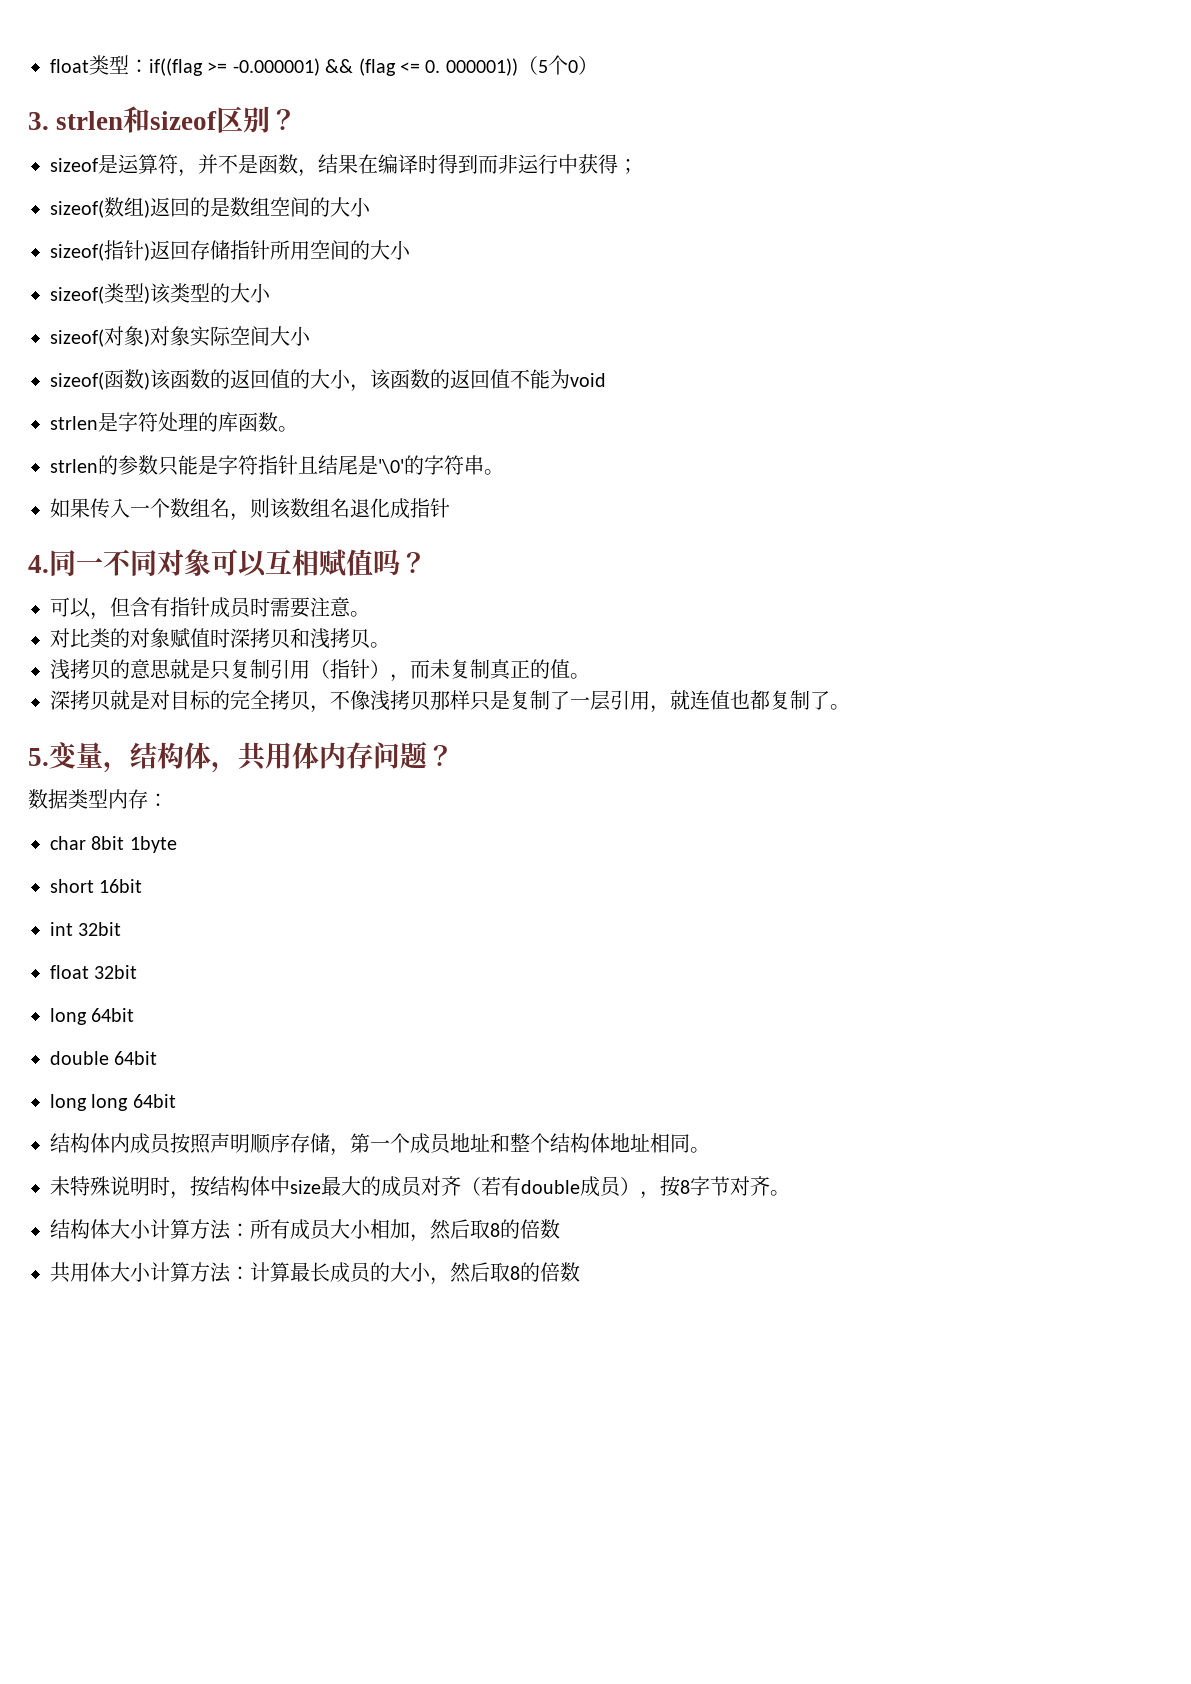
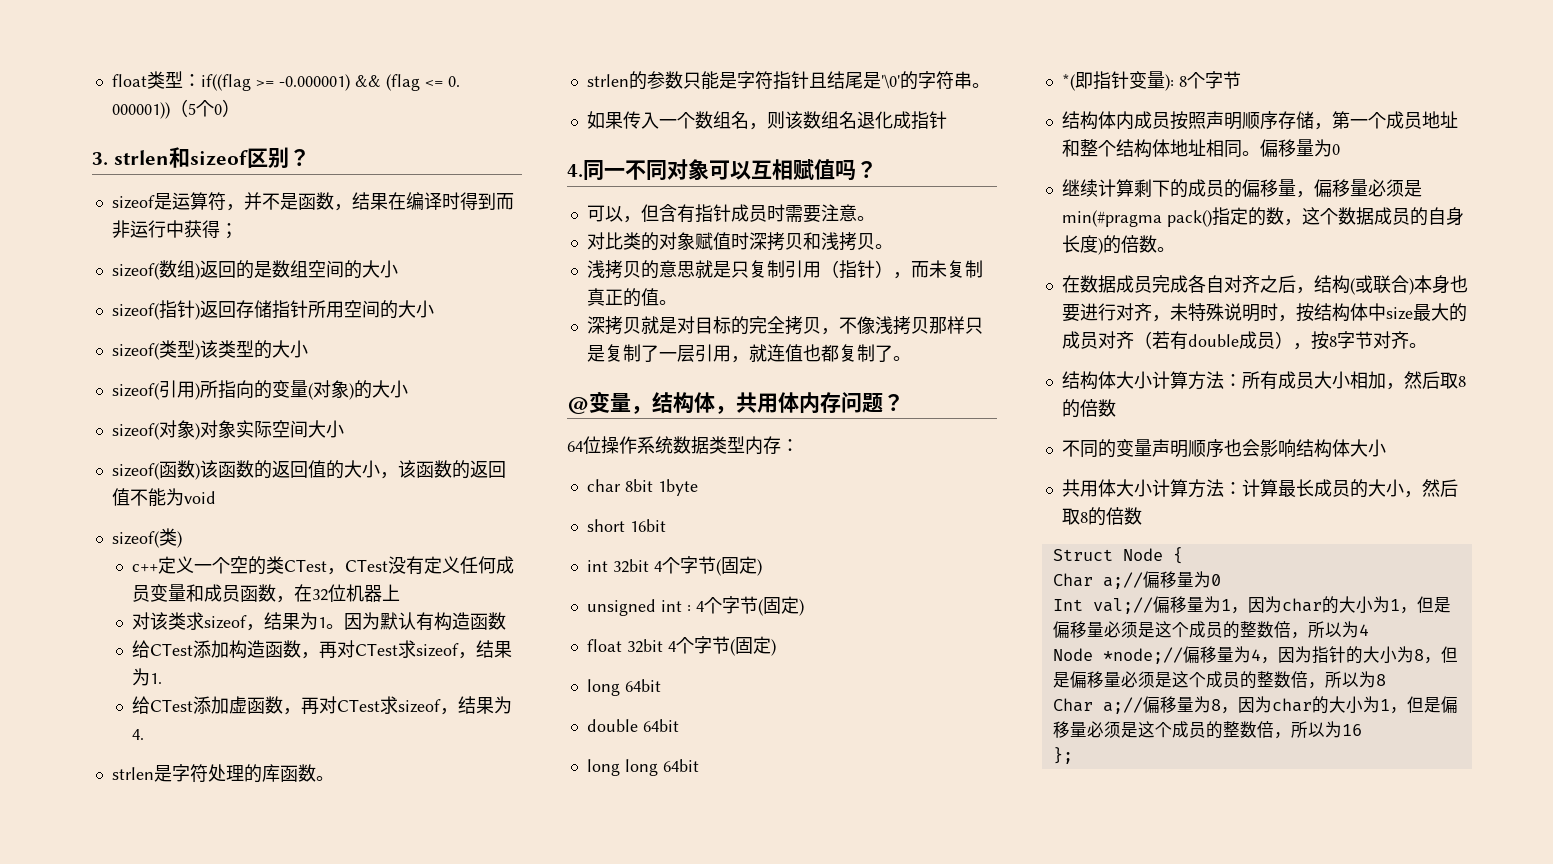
(271, 293) none -> [111,380,408,400] // sizeof(引用)所指向的变量(对象)的大小
(606, 380) none -> [111,528,182,548] [132,556,515,575] [132,584,401,603] [132,612,507,631] [132,640,513,659] [132,668,163,686] [132,696,513,715] [132,729,145,740] // sizeof(类) // c++定义一个空的类CTest，CTest没有定义任何成员变量和成员函数，在32位机器上 // 对该类求sizeof，结果为1。因为默认有构造函数 // 给CTest添加构造函数，再对CTest求sizeof，结果为1. // 给CTest添加虚函数，再对CTest求sizeof，结果为4.
[28,748,49,766] 5. -> [567,397,589,414] @
(454, 755) none -> [567,436,673,454] 64位操作系统
[50,965,138,979] // float 32bit -> [653,556,762,576] [586,596,804,616] [586,636,776,656] 4个字节(固定) // unsigned int : 4个字节(固定) // float 32bit 4个字节(固定)
(176, 1101) none -> [1061,71,1241,91] // *(即指针变量): 8个字节
(710, 1150) // -> [1259,139,1340,158] [1061,179,1422,198] [1061,207,1464,227] [1061,235,1175,255] [1061,275,1468,295] [1061,303,1170,322] 偏移量为0 // 继续计算剩下的成员的偏移量，偏移量必须是min(#pragma pack()指定的数，这个数据成员的自身长度)的倍数。 // 在数据成员完成各自对齐之后，结构(或联合)本身也要进行对齐，
(560, 1229) none -> [1061,439,1386,458] // 不同的变量声明顺序也会影响结构体大小
(580, 1272) none -> [1052,547,1183,564] [1052,571,1221,589] [1052,596,1451,614] [1052,621,1369,639] [1052,646,1458,664] [1052,671,1386,689] [1052,696,1458,714] [1052,721,1362,739] [1052,747,1073,764] // Struct Node { // Char a;//偏移量为0 // Int val;//偏移量为1，因为char的大小为1，但是偏移量必须是这个成员的整数倍，所以为4 // Node *node;//偏移量为4，因为指针的大小为8，但是偏移量必须是这个成员的整数倍，所以为8 // Char a;//偏移量为8，因为char的大小为1，但是偏移量必须是这个成员的整数倍，所以为16 // };

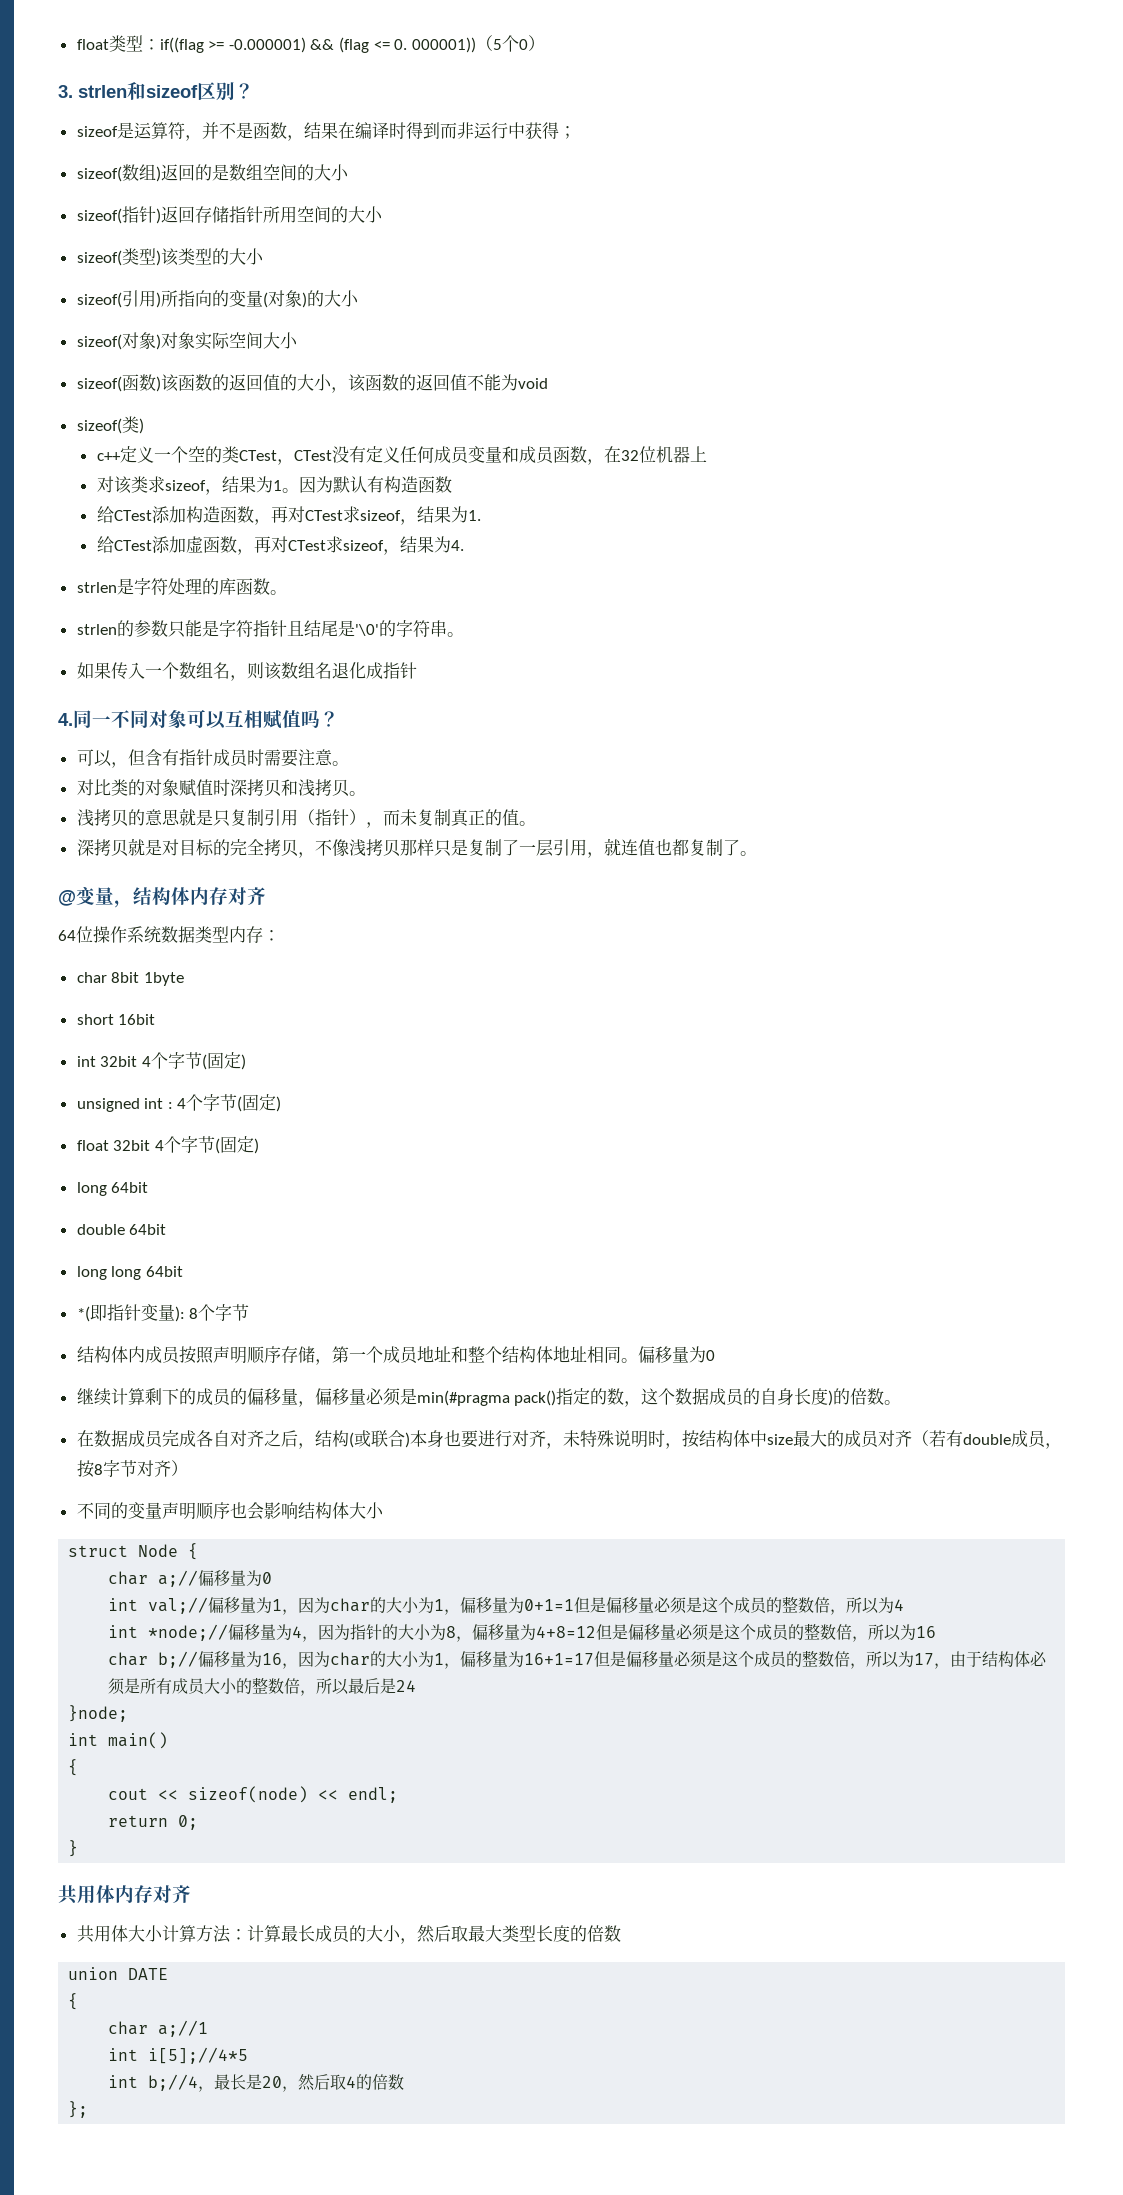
[715,392,904,414] ，共用体内存问题？ -> [190,887,266,905] 内存对齐
[1274,331,1293,349] ） -> (1047, 1439) none
[1408,343,1427,348] [1061,371,1466,390] [1061,399,1116,418] 。 // 结构体大小计算方法：所有成员大小相加，然后取8的倍数 -> [170,1460,188,1476] ）
(1386, 448) none -> [68,1543,199,1560] [108,1570,273,1587] [108,1596,905,1615] [108,1623,937,1642] [108,1650,1048,1669] [108,1677,417,1696] [68,1705,129,1722] [68,1732,169,1749] [68,1759,79,1776] [108,1786,399,1803] [108,1815,199,1830] [68,1840,79,1857] [58,1885,191,1904] // struct Node { // char a;//偏移量为0 // int val;//偏移量为1，因为char的大小为1，偏移量为0+1=1但是偏移量必须是这个成员的整数倍，所以为4 // int *node;//偏移量为4，因为指针的大小为8，偏移量为4+8=12但是偏移量必须是这个成员的整数倍，所以为16 // char b;//偏移量为16，因为char的大小为1，偏移量为16+1=17但是偏移量必须是这个成员的整数倍，所以为17，由于结构体必须是所有成员大小的整数倍，所以最后是24 // }node; // int main() // { // cout << sizeof(node) << endl; // return 0; // } // 共用体内存对齐
[1079,507,1142,526] [1052,547,1183,564] [1052,571,1221,589] [1052,596,1451,614] [1052,621,1369,639] [1052,646,1458,664] [1052,671,1386,689] [1052,696,1458,714] [1052,721,1362,739] 8的倍数 // Struct Node { // Char a;//偏移量为0 // Int val;//偏移量为1，因为char的大小为1，但是偏移量必须是这个成员的整数倍，所以为4 // Node *node;//偏移量为4，因为指针的大小为8，但是偏移量必须是这个成员的整数倍，所以为8 // Char a;//偏移量为8，因为char的大小为1，但是偏移量必须是这个成员的整数倍，所以为16 -> [467,1925,621,1942] [68,1967,169,1980] [68,1993,79,2010] [108,2020,209,2037] [108,2047,249,2064] [108,2074,405,2092] 最大类型长度的倍数 // union DATE // { // char a;//1 // int i[5];//4*5 // int b;//4，最长是20，然后取4的倍数

